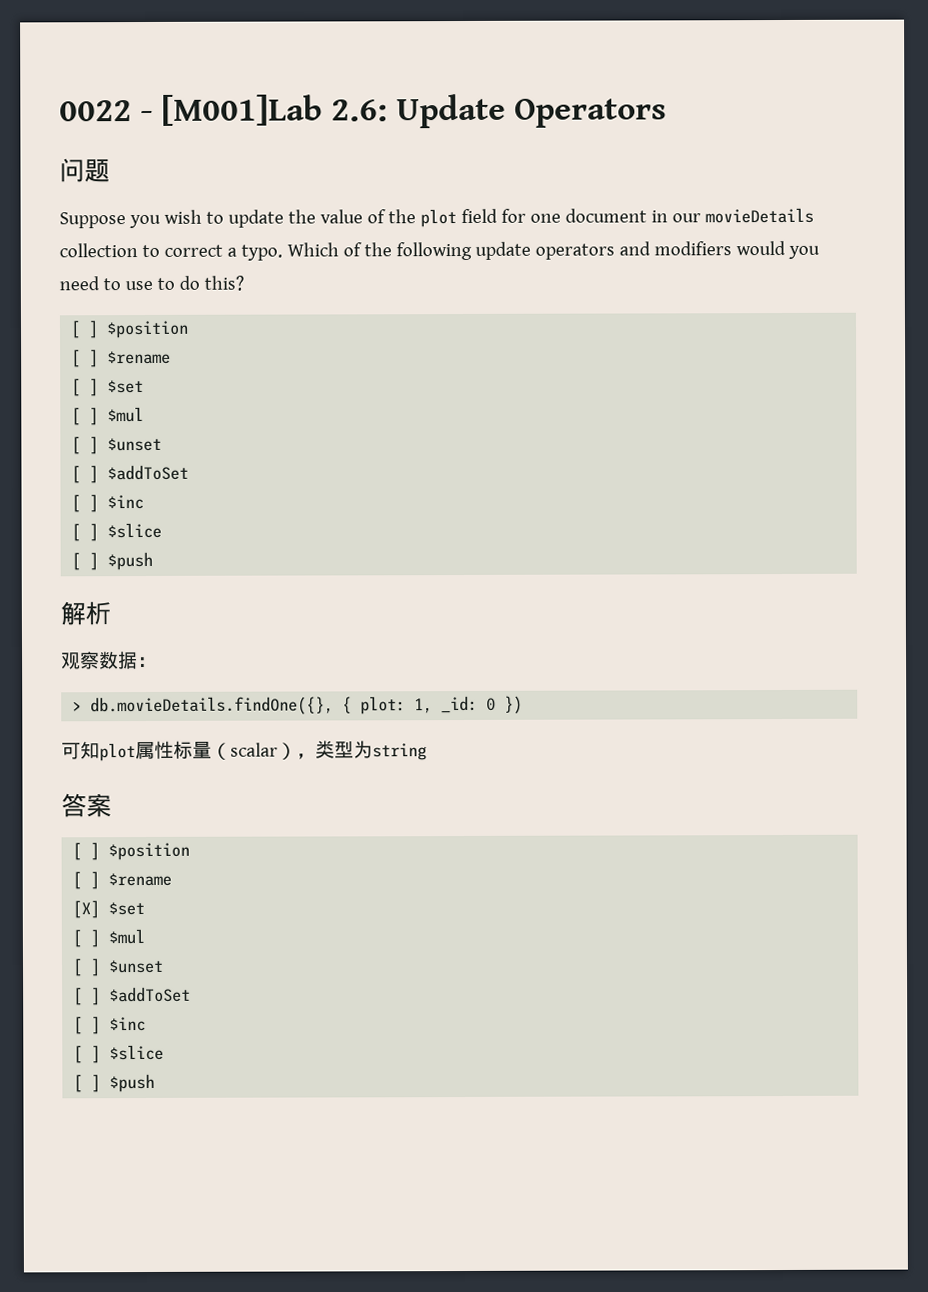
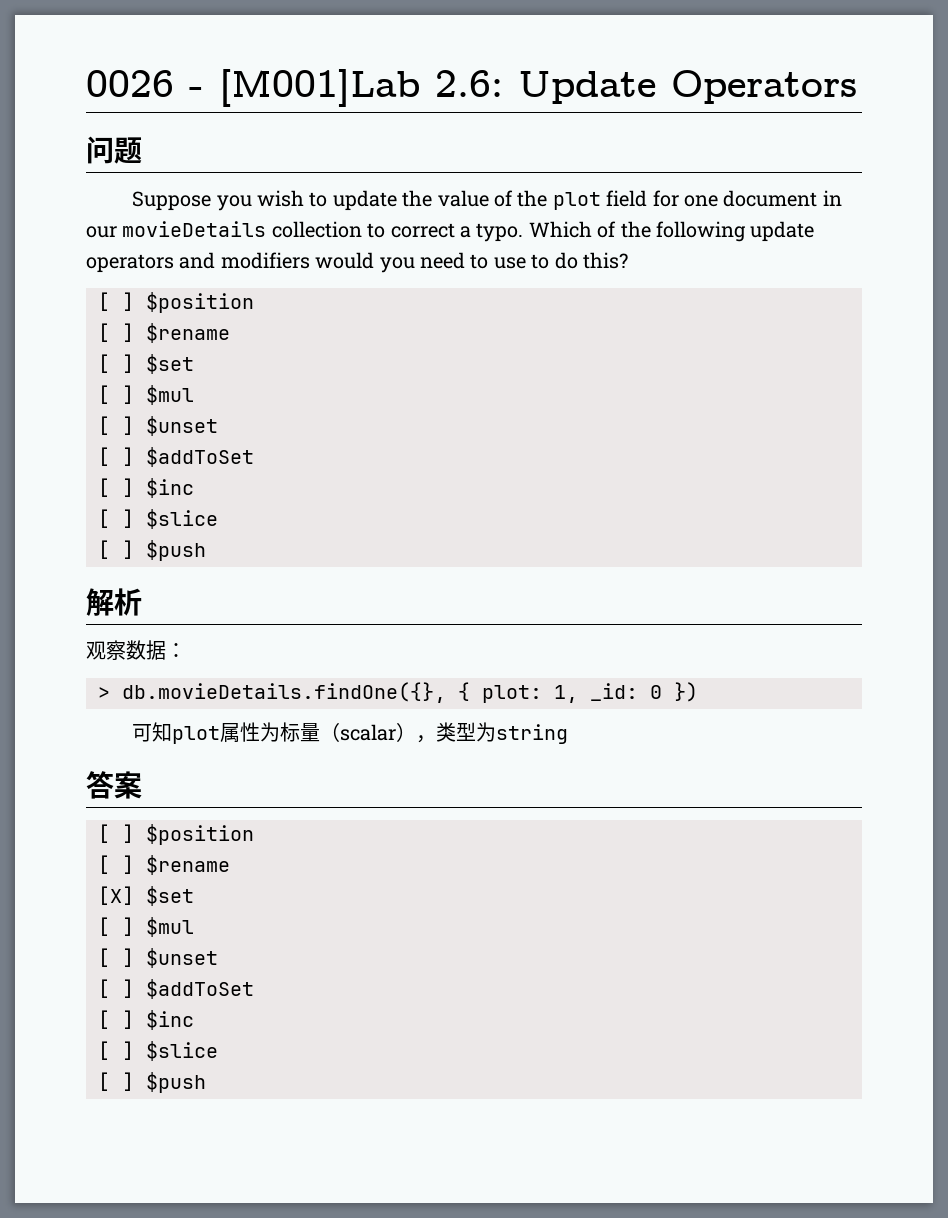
[59,100,132,122] 0022 -> [86,70,174,97] 0026
(174, 749) none -> [260,722,281,742] 为

